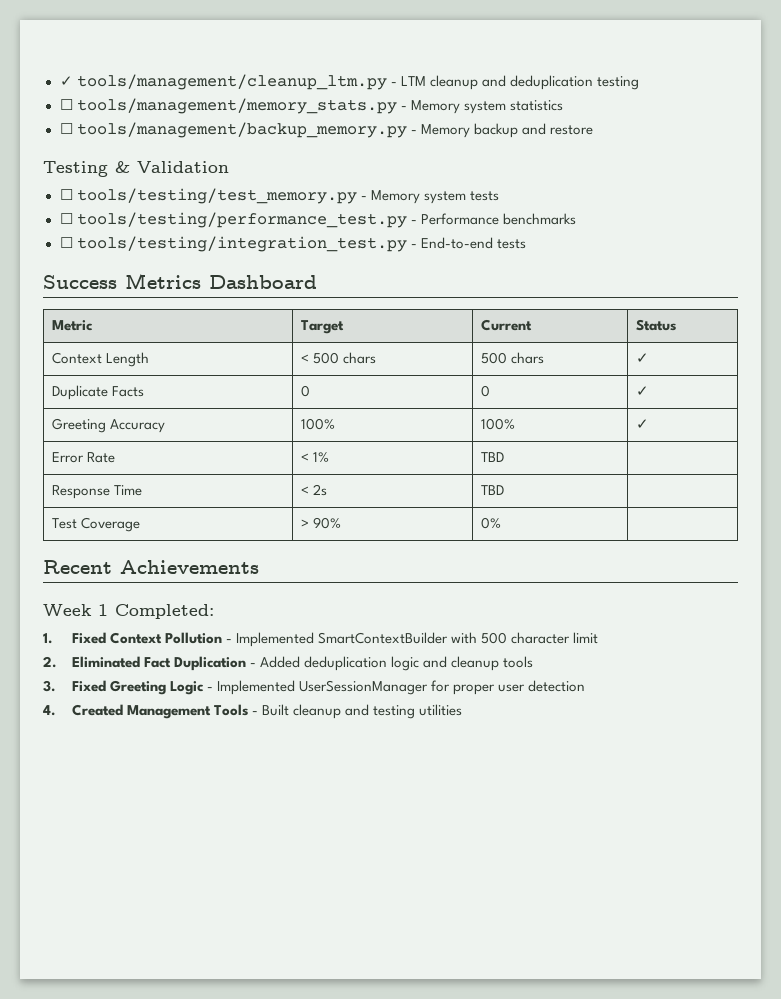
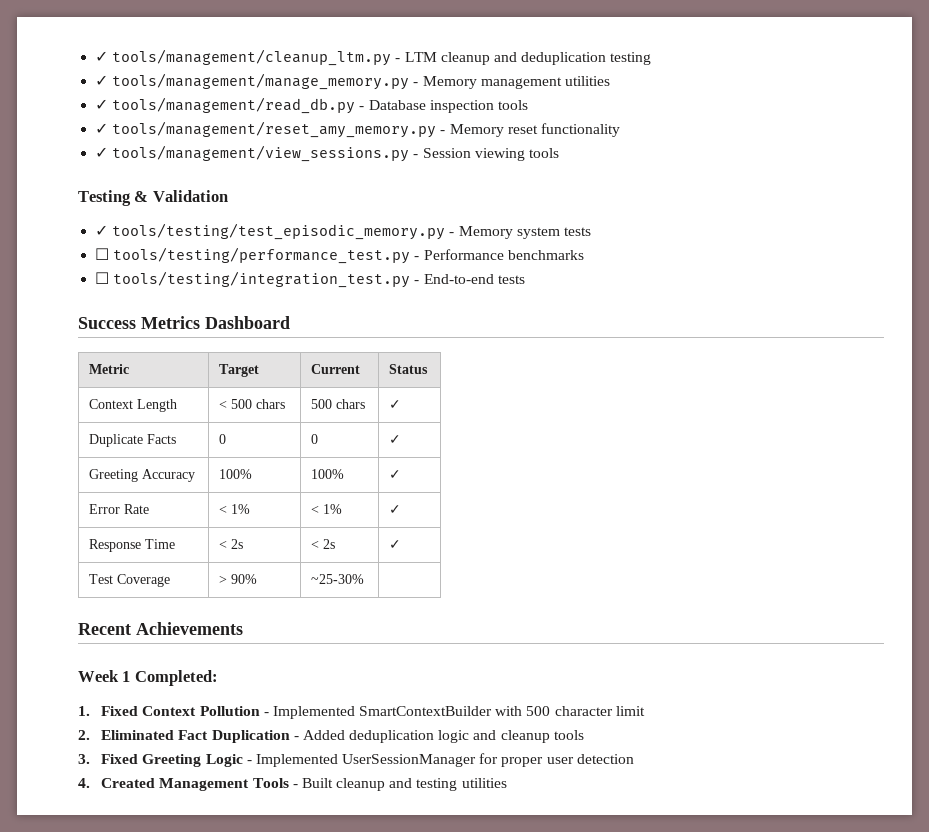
[59,98,563,114] [59,122,593,138] ☐ tools/management/memory_stats.py - Memory system statistics // ☐ tools/management/backup_memory.py - Memory backup and restore -> [95,73,610,90] [95,97,528,114] [95,121,620,138] [95,145,559,162] ✓ tools/management/manage_memory.py - Memory management utilities // ✓ tools/management/read_db.py - Database inspection tools // ✓ tools/management/reset_amy_memory.py - Memory reset functionality // ✓ tools/management/view_sessions.py - Session viewing tools
[59,188,357,204] ☐ tools/testing/test_memory.py -> [95,223,446,240] ✓ tools/testing/test_episodic_memory.py
[480,452,504,462] TBD | -> [311,504,343,514] [389,505,402,514] < 1% | ✓
[480,485,504,495] TBD | -> [311,539,336,549] [389,540,402,549] < 2s | ✓
[480,517,501,529] 0% -> [311,574,365,584] ~25-30%

